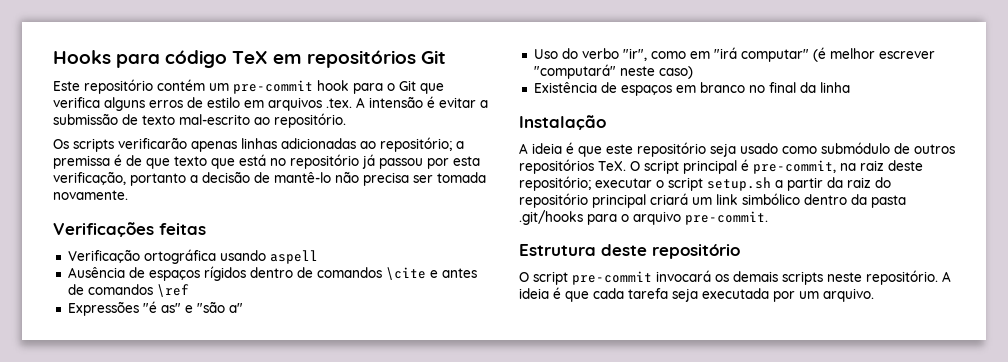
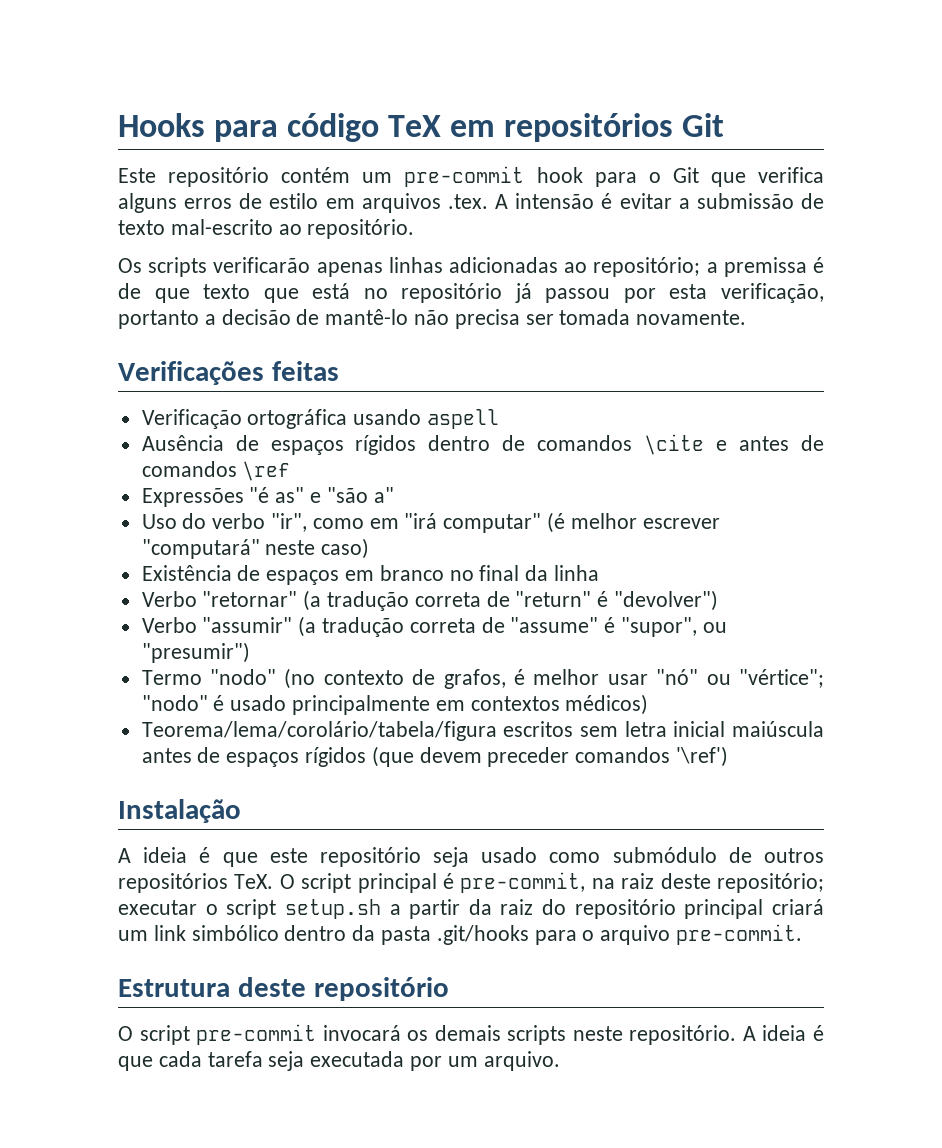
(850, 87) none -> [141,590,719,611] [141,616,727,637] [141,642,250,663] [141,668,824,689] [141,694,649,715] [141,721,824,741] [141,746,729,767] // Verbo "retornar" (a tradução correta de "return" é "devolver") // Verbo "assumir" (a tradução correta de "assume" é "supor", ou "presumir") // Termo "nodo" (no contexto de grafos, é melhor usar "nó" ou "vértice"; "nodo" é usado principalmente em contextos médicos) // Teorema/lema/corolário/tabela/figura escritos sem letra inicial maiúscula antes de espaços rígidos (que devem preceder comandos '\ref')

